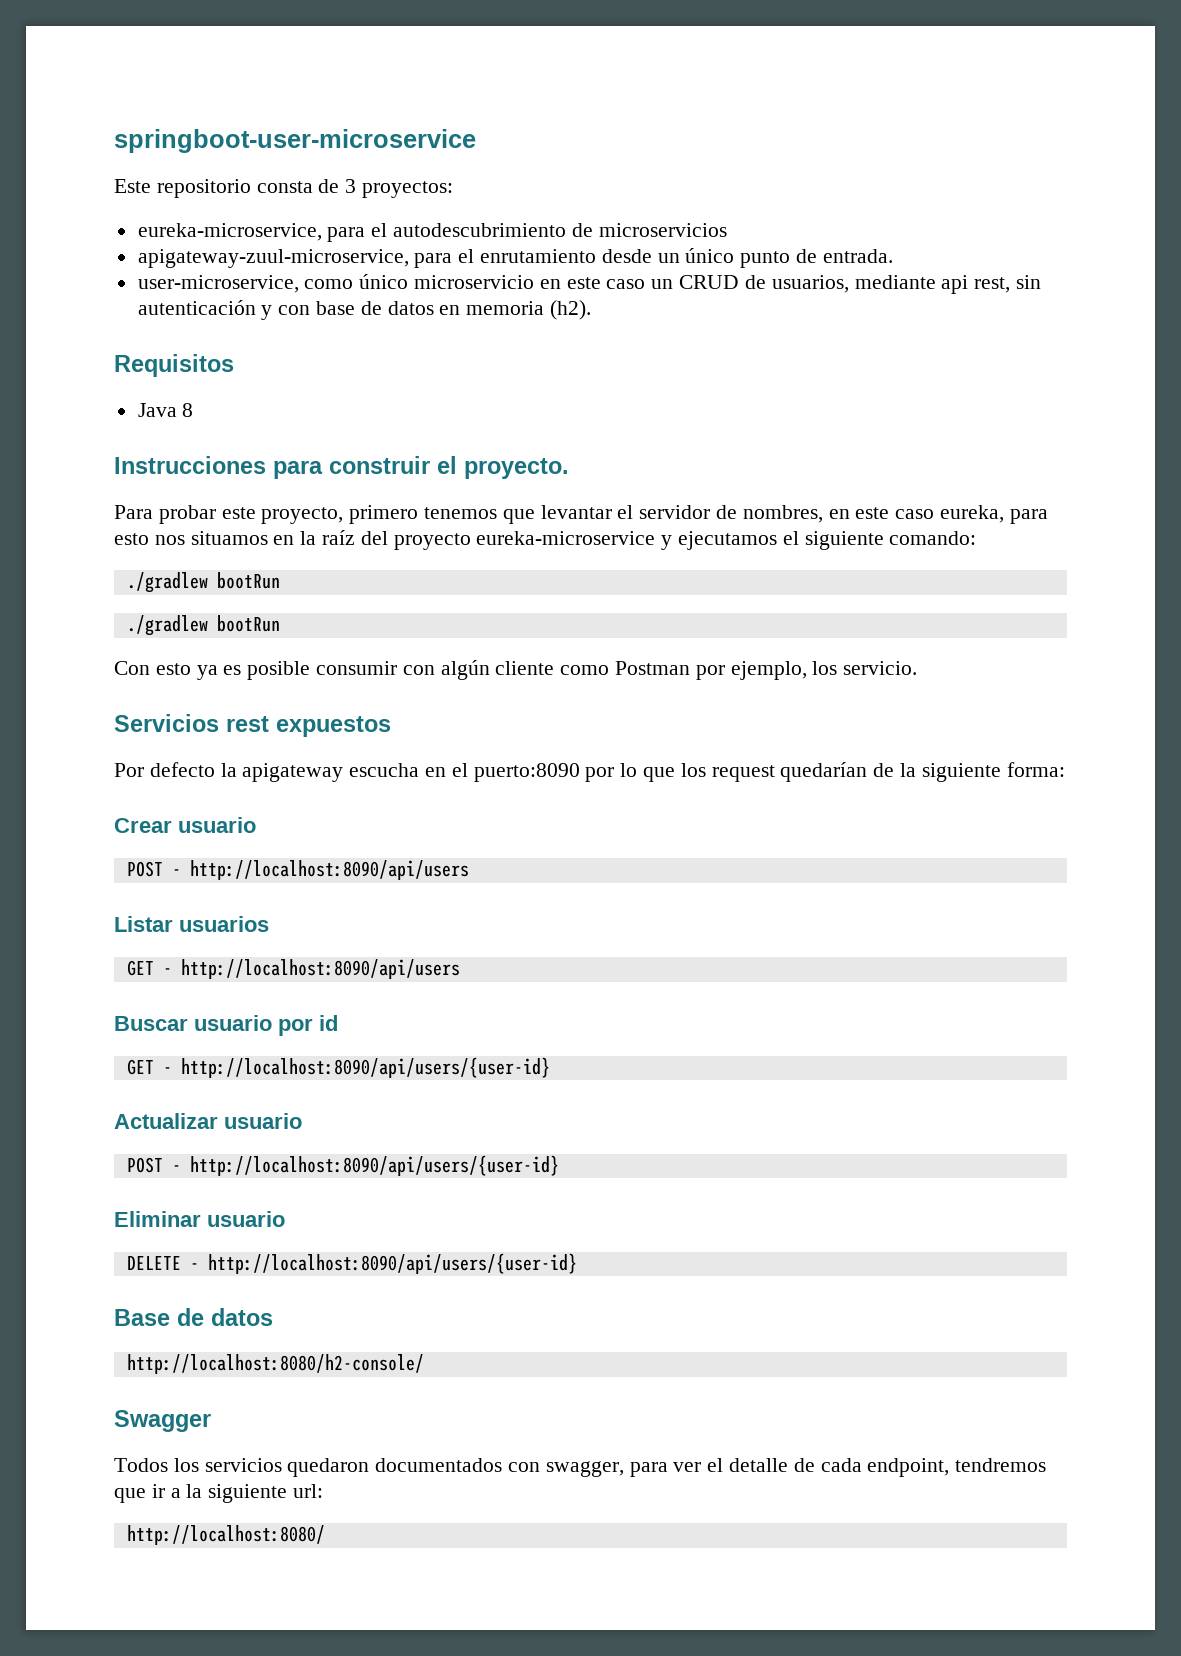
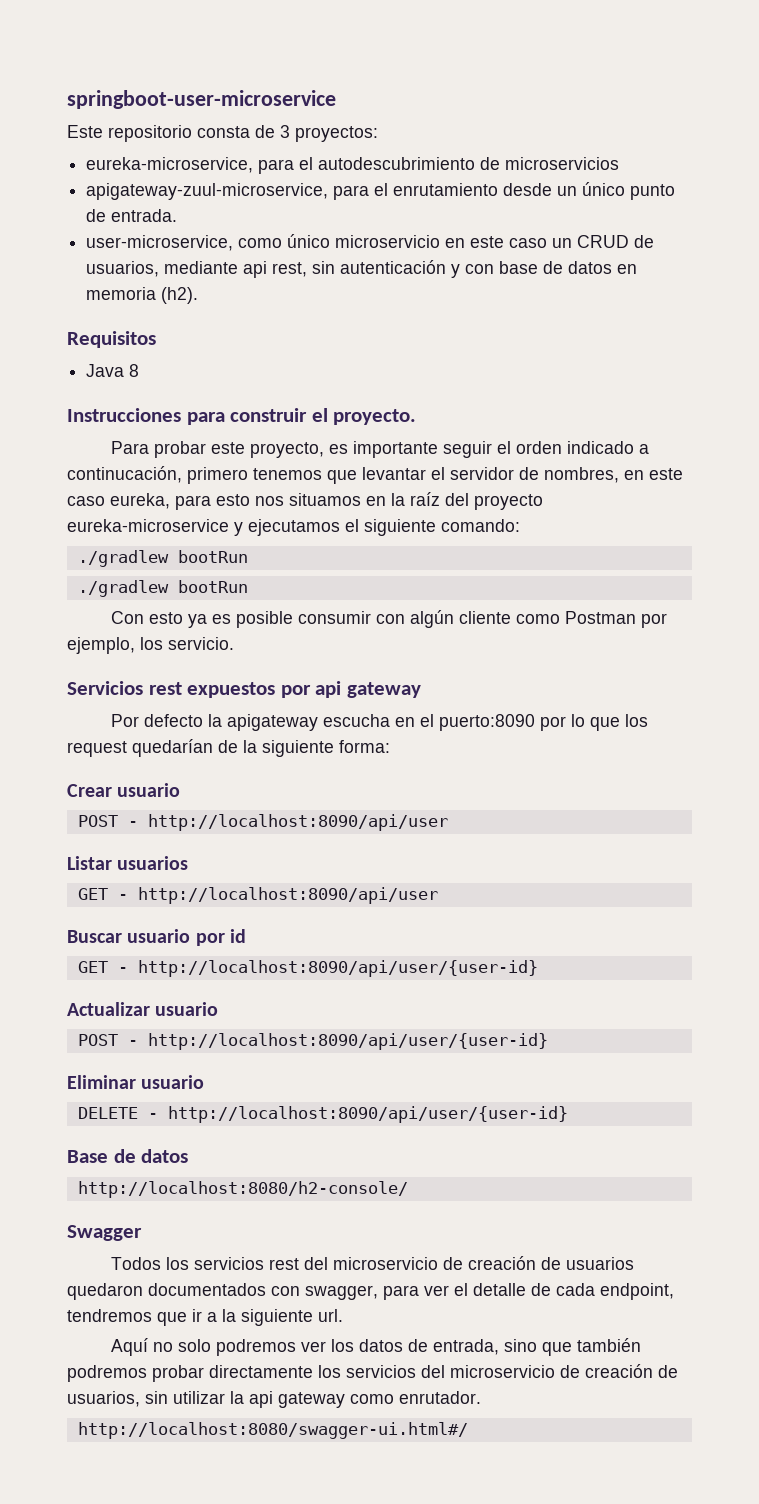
(344, 515) none -> [329,441,650,458] [67,466,182,483] es importante seguir el orden indicado a continucación,
(391, 726) none -> [280,681,421,698] por api gateway
[189,860,469,880] http://localhost:8090/api/users -> [147,814,448,831] http://localhost:8090/api/user
[180,959,460,979] http://localhost:8090/api/users -> [137,887,438,904] http://localhost:8090/api/user
[180,1057,550,1078] http://localhost:8090/api/users/{user-id} -> [137,960,538,977] http://localhost:8090/api/user/{user-id}
[189,1155,559,1176] http://localhost:8090/api/users/{user-id} -> [147,1033,548,1050] http://localhost:8090/api/user/{user-id}
[207,1253,577,1274] http://localhost:8090/api/users/{user-id} -> [167,1106,568,1123] http://localhost:8090/api/user/{user-id}
(282, 1465) none -> [269,1256,635,1270] rest del microservicio de creación de usuarios
[293,1484,324,1498] [126,1525,325,1545] url: // http://localhost:8080/ -> [318,1309,343,1322] [111,1338,642,1356] [67,1364,678,1382] [67,1391,481,1408] [77,1422,468,1439] url. // Aquí no solo podremos ver los datos de entrada, sino que también podremos probar directamente los servicios del microservicio de creación de usuarios, sin utilizar la api gateway como enrutador. // http://localhost:8080/swagger-ui.html#/

